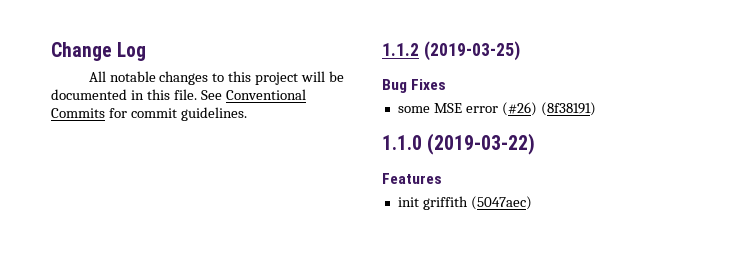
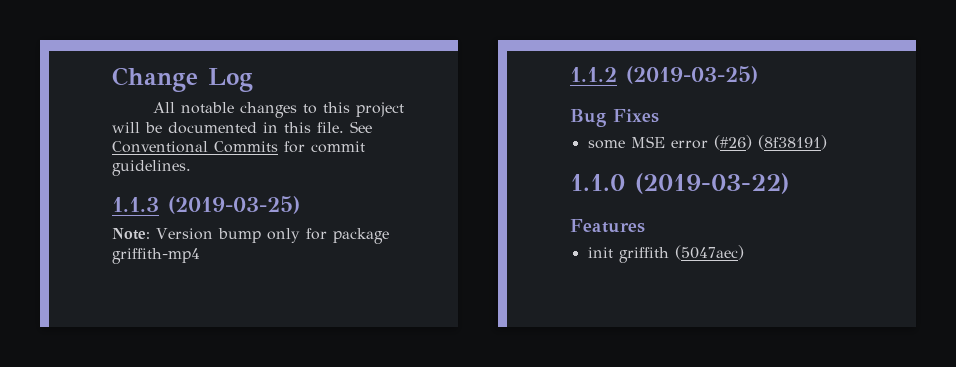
(247, 114) none -> [112,196,300,214] [112,228,389,244] [112,248,200,264] // 1.1.3 (2019-03-25) // Note: Version bump only for package griffith-mp4

